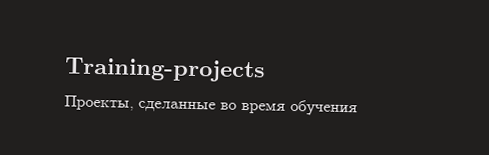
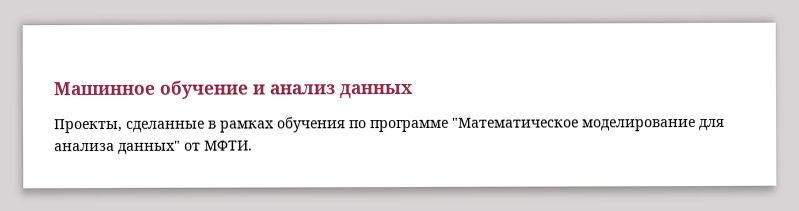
[64,57,265,83] [64,95,358,117] Training-projects // Проекты, сделанные во время обучения -> [53,80,413,99] [54,116,725,134] [54,140,253,155] Машинное обучение и анализ данных // Проекты, сделанные в рамках обучения по программе "Математическое моделирование для анализа данных" от МФТИ.

